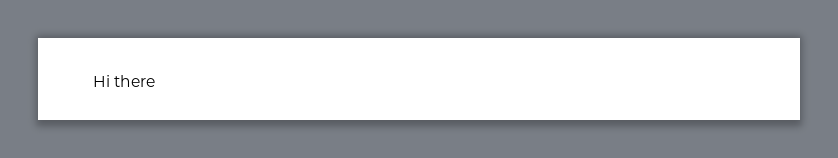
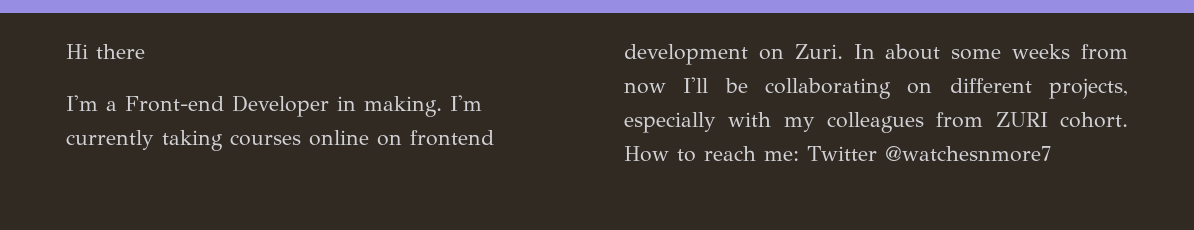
(156, 81) none -> [66,95,482,117] [66,130,494,151] [624,44,1128,65] [624,77,1128,99] [624,112,1128,133] [624,146,1051,162] // I'm a Front-end Developer in making. I'm currently taking courses online on frontend development on Zuri. In about some weeks from now I'll be collaborating on different projects, especially with my colleagues from ZURI cohort. How to reach me: Twitter @watchesnmore7

